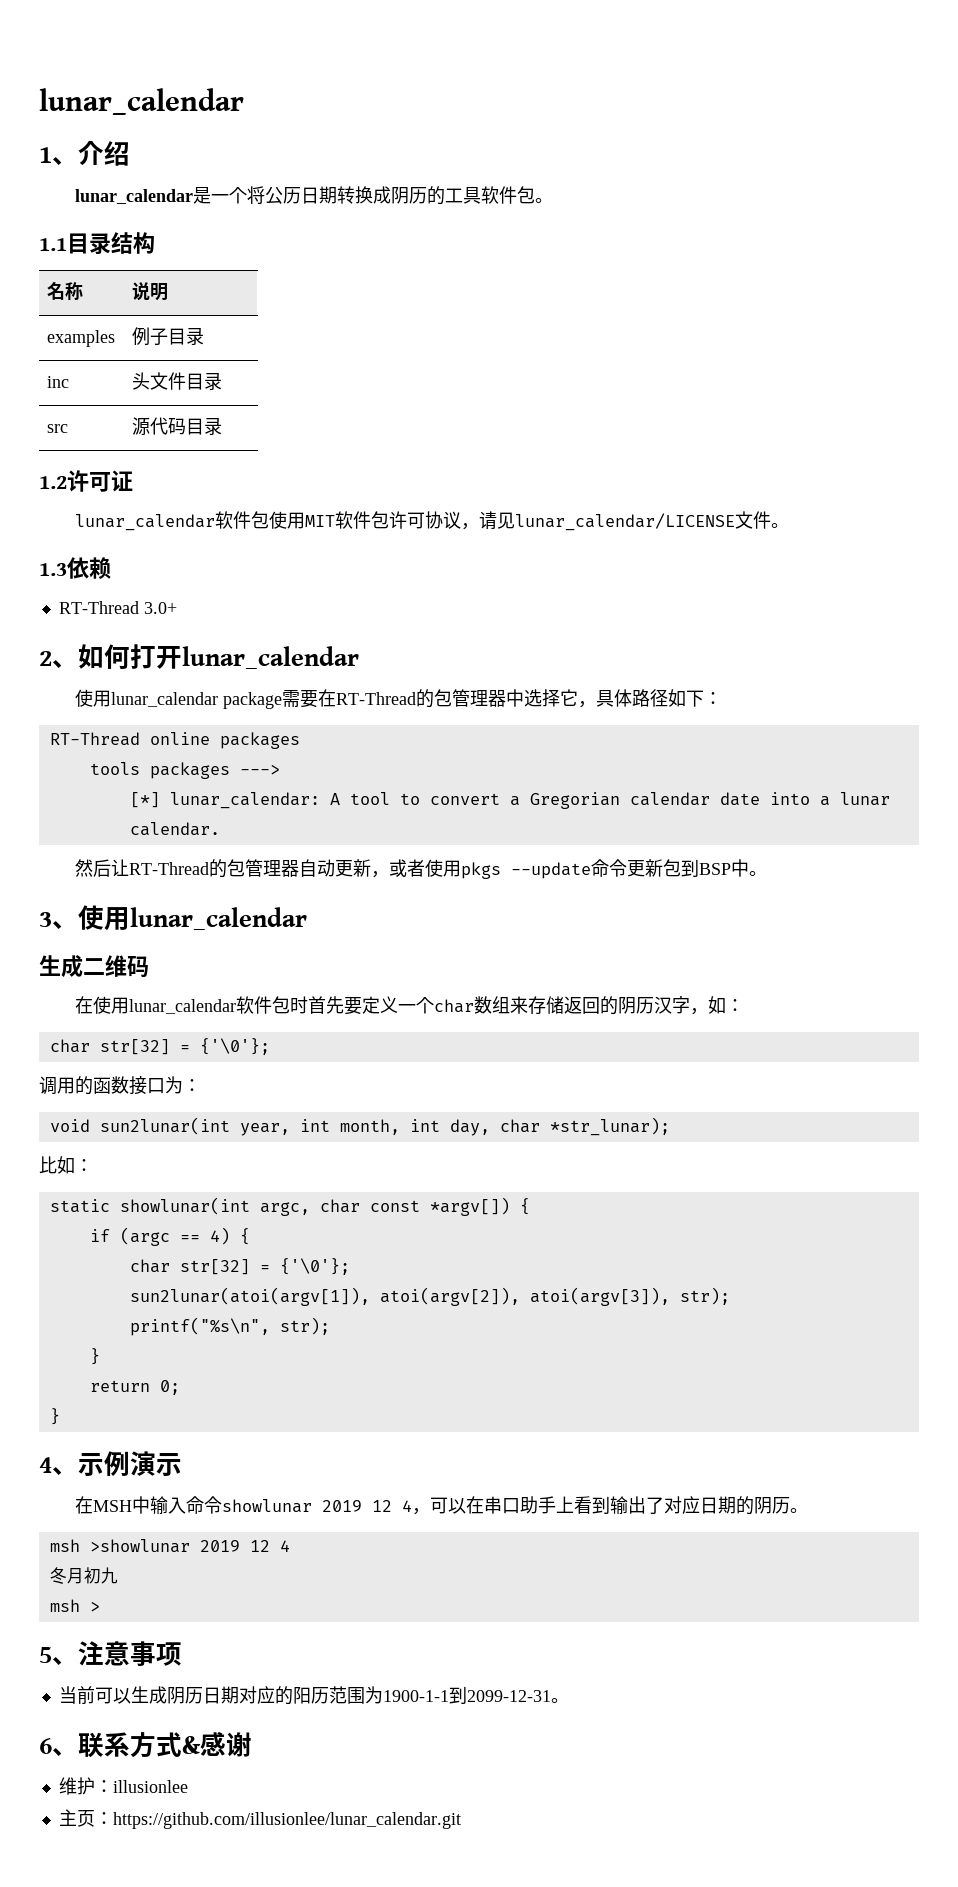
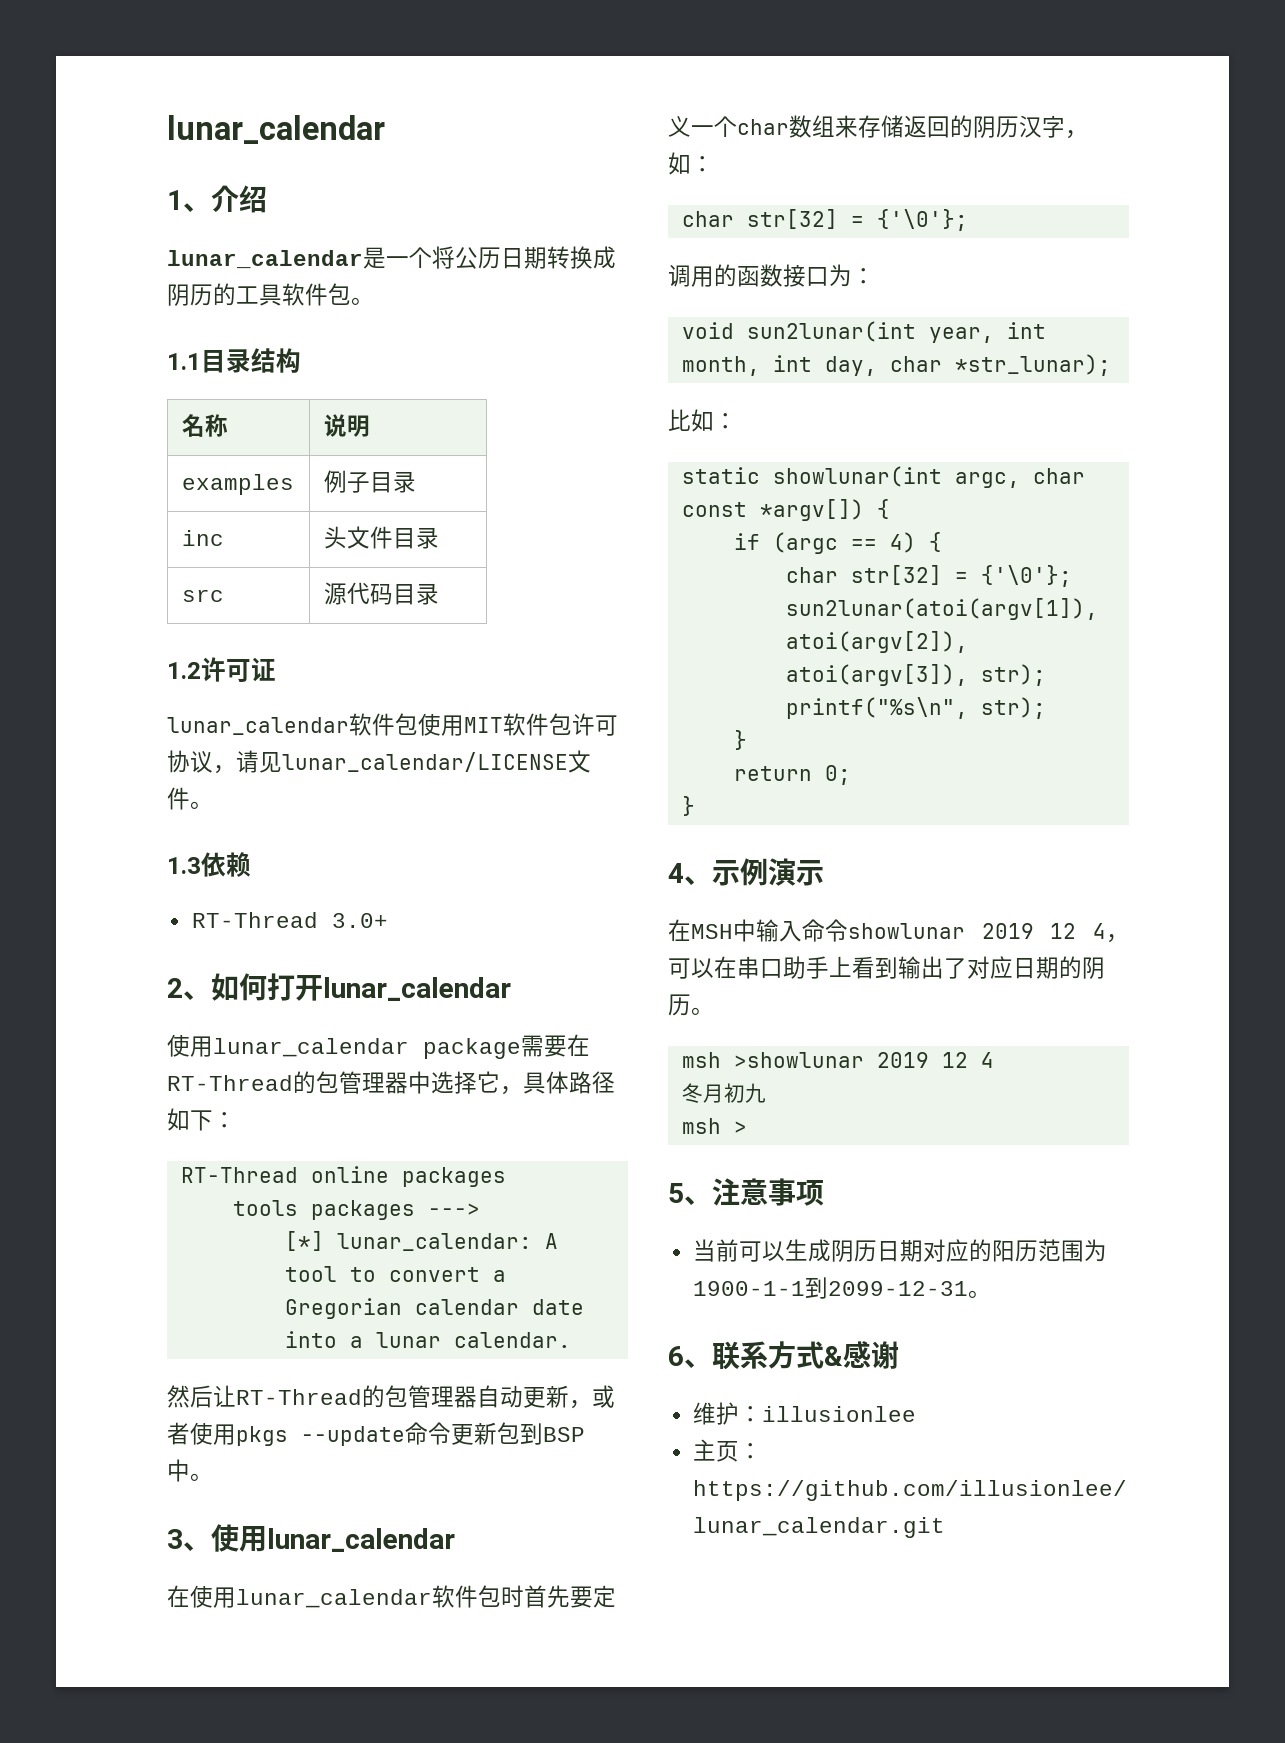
[39,955,149,978] // 生成二维码 -> (455, 1540) none

